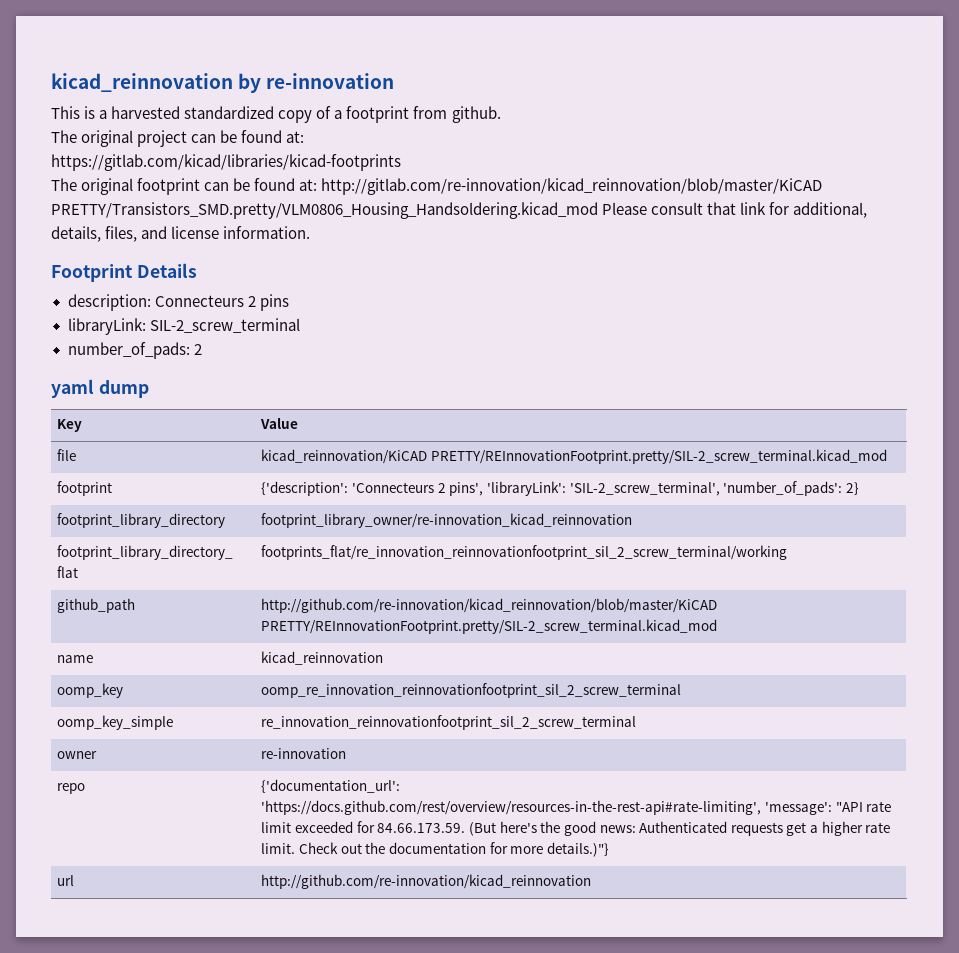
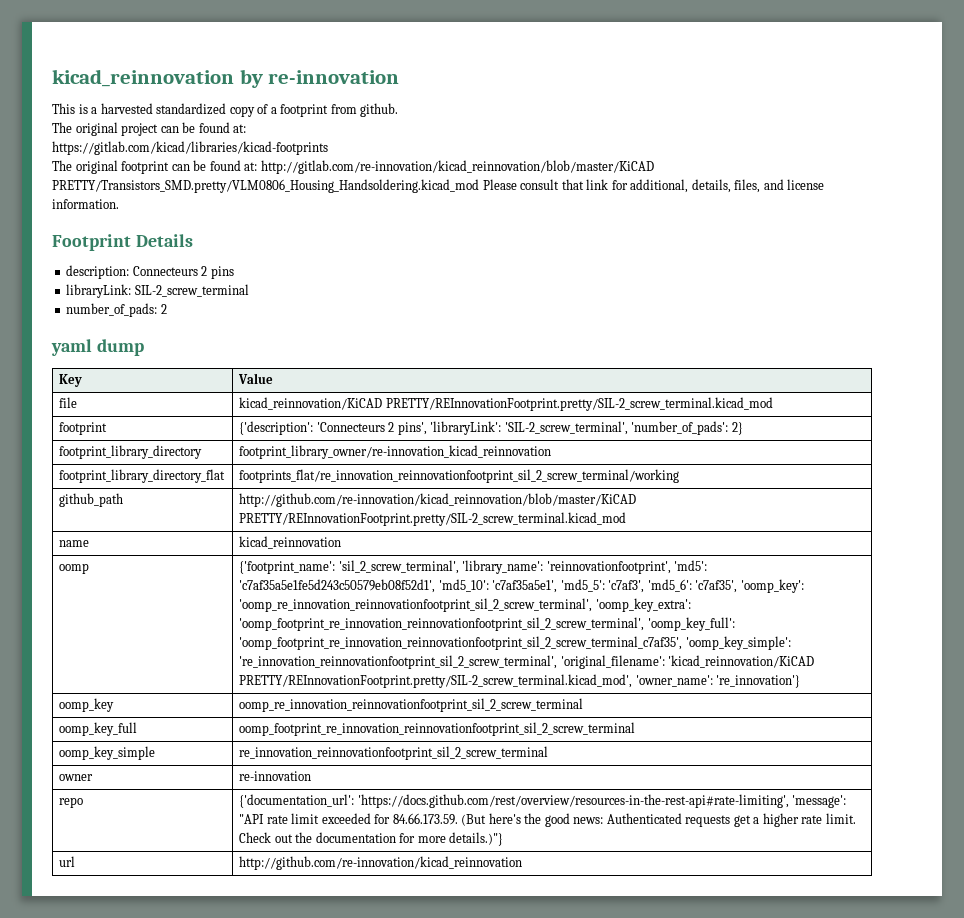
(384, 658) none -> [59,563,90,574] [239,560,708,574] [239,579,804,593] [239,598,691,612] [239,617,735,631] [239,636,791,650] [239,655,815,669] [239,674,801,688] // oomp | {'footprint_name': 'sil_2_screw_terminal', 'library_name': 'reinnovationfootprint', 'md5': 'c7af35a5e1fe5d243c50579eb08f52d1', 'md5_10': 'c7af35a5e1', 'md5_5': 'c7af3', 'md5_6': 'c7af35', 'oomp_key': 'oomp_re_innovation_reinnovationfootprint_sil_2_screw_terminal', 'oomp_key_extra': 'oomp_footprint_re_innovation_reinnovationfootprint_sil_2_screw_terminal', 'oomp_key_full': 'oomp_footprint_re_innovation_reinnovationfootprint_sil_2_screw_terminal_c7af35', 'oomp_key_simple': 're_innovation_reinnovationfootprint_sil_2_screw_terminal', 'original_filename': 'kicad_reinnovation/KiCAD PRETTY/REInnovationFootprint.pretty/SIL-2_screw_terminal.kicad_mod', 'owner_name': 're_innovation'}
(682, 690) none -> [59,722,138,736] [239,722,636,736] // oomp_key_full | oomp_footprint_re_innovation_reinnovationfootprint_sil_2_screw_terminal

